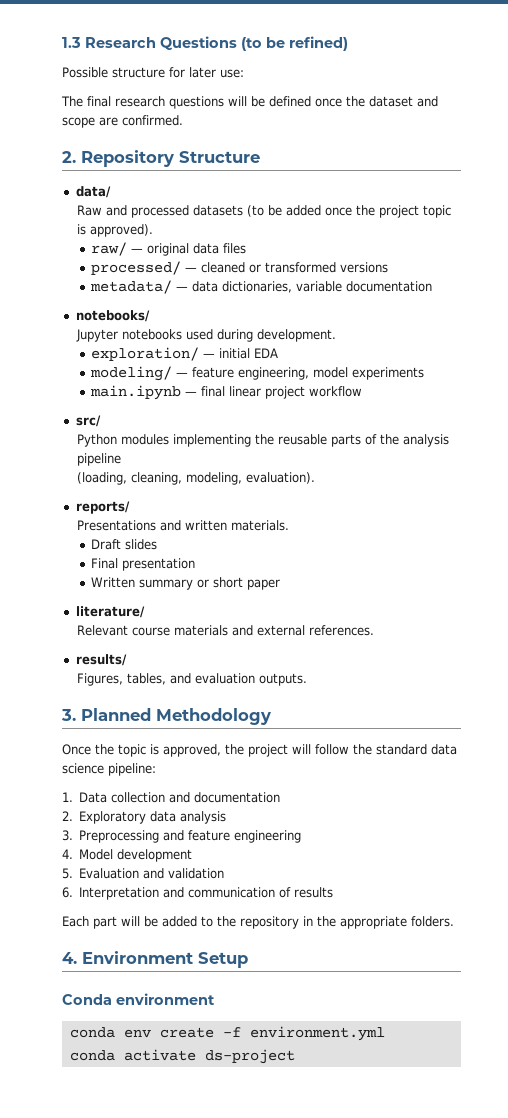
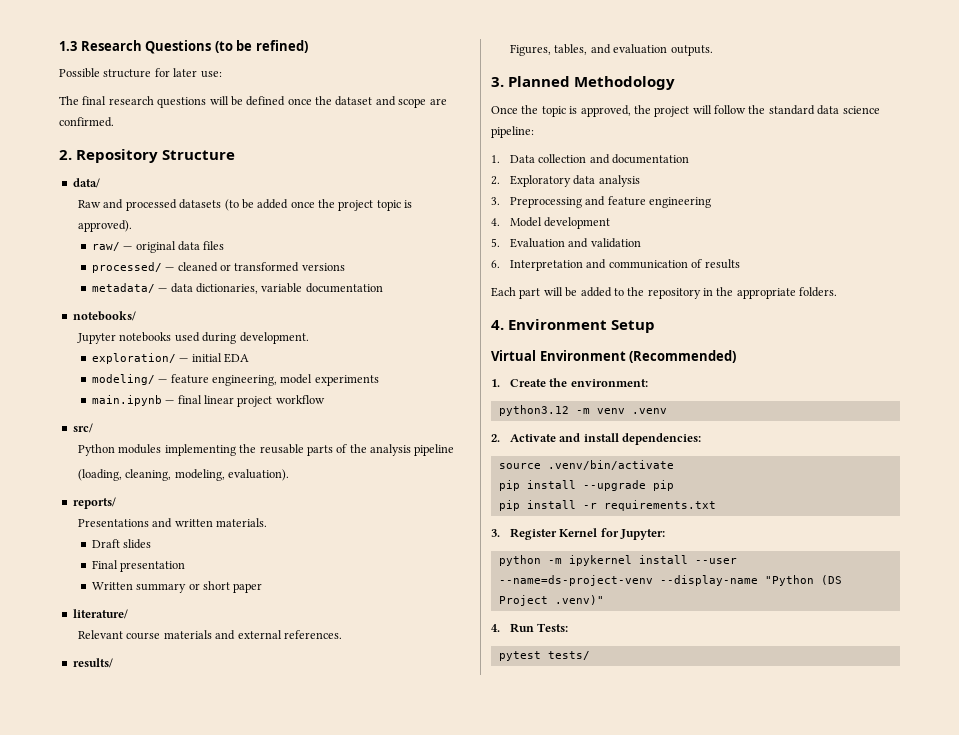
[62,993,215,1005] [69,1026,385,1041] [69,1049,295,1064] Conda environment // conda env create -f environment.yml // conda activate ds-project -> [491,350,737,363] [491,378,648,387] [498,405,667,416] [491,433,702,445] [498,460,674,470] [498,480,674,491] [498,500,716,511] [491,528,666,540] [498,555,737,566] [498,575,842,586] [498,595,604,606] [491,623,569,633] [498,651,590,661] Virtual Environment (Recommended) // 1. Create the environment: // python3.12 -m venv .venv // 2. Activate and install dependencies: // source .venv/bin/activate // pip install --upgrade pip // pip install -r requirements.txt // 3. Register Kernel for Jupyter: // python -m ipykernel install --user --name=ds-project-venv --display-name "Python (DS Project .venv)" // 4. Run Tests: // pytest tests/

